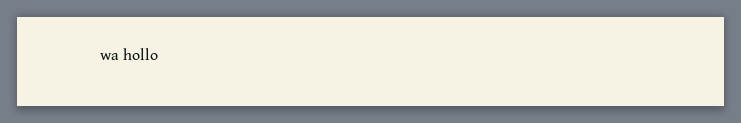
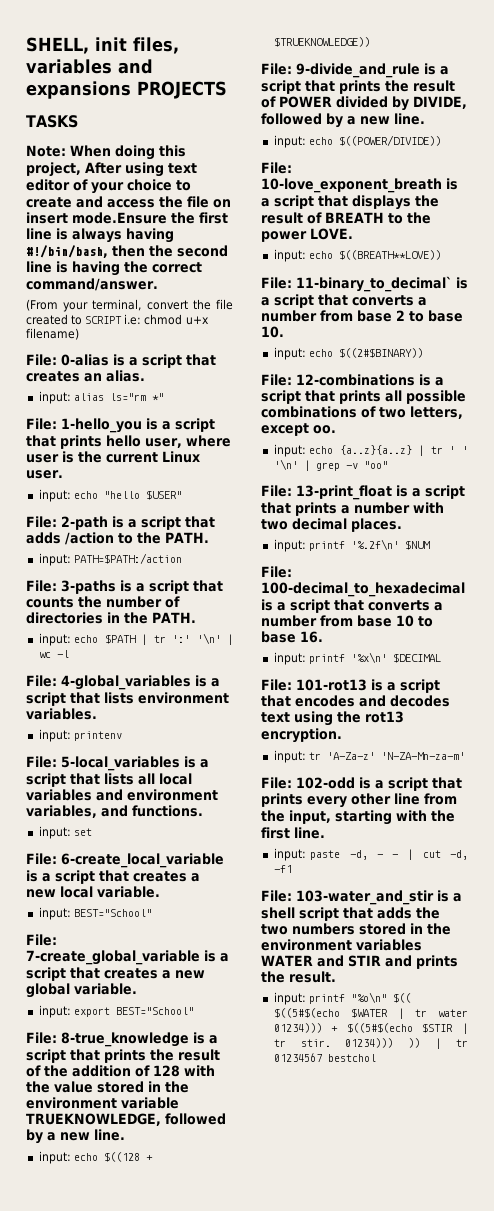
[100,48,159,60] wa hollo -> [26,37,179,54] [26,59,153,74] [26,81,227,99] [26,115,78,128] [26,145,186,160] [26,162,197,177] [26,179,191,194] [26,196,231,208] [26,212,228,224] [26,228,174,243] [26,245,228,258] [26,261,202,276] [26,278,158,291] [26,299,233,312] [26,314,209,325] [26,328,79,340] [26,354,216,368] [26,370,145,382] [38,391,164,404] [26,418,215,433] [26,435,231,449] [26,451,200,463] [26,470,63,479] [38,489,182,502] [26,516,215,530] [26,532,209,545] [38,553,182,566] [26,580,223,594] [26,596,180,608] [26,612,196,624] [38,633,233,646] [38,650,69,658] [26,675,220,690] [26,692,229,706] [26,708,97,720] [38,729,122,742] [26,756,209,771] [26,773,192,787] [26,789,218,801] [26,805,203,818] [38,826,92,839] [26,853,224,868] [26,870,200,884] [26,886,160,898] [38,907,152,920] [26,934,57,946] [26,950,229,965] [26,967,205,981] [26,983,137,998] [38,1005,194,1018] [26,1032,218,1047] [26,1049,220,1063] [26,1065,215,1077] [26,1081,189,1093] [26,1097,179,1109] [26,1113,226,1126] [26,1129,125,1144] [38,1151,153,1164] [273,37,370,47] [261,63,449,78] [261,80,455,94] [261,96,467,111] [261,113,425,128] [273,135,441,148] [261,162,292,174] [261,178,458,193] [261,195,439,210] [261,212,431,224] [261,228,353,242] [273,249,441,262] [261,276,468,292] [261,294,427,308] [261,310,463,322] [261,326,284,338] [273,347,423,360] [261,374,444,386] [261,390,466,404] [261,406,463,419] [261,423,336,436] [273,444,468,457] [273,459,388,471] [261,485,465,500] [261,502,444,516] [261,518,402,532] [273,539,430,552] [261,566,292,578] [261,582,465,597] [261,599,443,613] [261,615,433,627] [261,631,323,643] [273,652,441,665] [261,679,440,693] [261,695,450,707] [261,711,404,726] [261,728,342,743] [273,750,465,763] [261,777,462,791] [261,793,457,808] [261,810,455,825] [261,827,325,839] [273,848,468,861] [273,865,292,873] [261,890,462,905] [261,907,440,921] [261,923,451,935] [261,939,422,951] [261,955,458,969] [261,971,336,983] [273,992,411,1005] [273,1008,468,1019] [273,1023,468,1034] [273,1038,468,1049] [273,1053,376,1062] SHELL, init files, variables and expansions PROJECTS // TASKS // Note: When doing this project, After using text editor of your choice to create and access the file on insert mode.Ensure the first line is always having #!/bin/bash, then the second line is having the correct command/answer. // (From your terminal, convert the file created to SCRIPT i.e: chmod u+x filename) // File: 0-alias is a script that creates an alias. // input: alias ls="rm *" // File: 1-hello_you is a script that prints hello user, where user is the current Linux user. // input: echo "hello $USER" // File: 2-path is a script that adds /action to the PATH. // input: PATH=$PATH:/action // File: 3-paths is a script that counts the number of directories in the PATH. // input: echo $PATH | tr ':' '\n' | wc -l // File: 4-global_variables is a script that lists environment variables. // input: printenv // File: 5-local_variables is a script that lists all local variables and environment variables, and functions. // input: set // File: 6-create_local_variable is a script that creates a new local variable. // input: BEST="School" // File: 7-create_global_variable is a script that creates a new global variable. // input: export BEST="School" // File: 8-true_knowledge is a script that prints the result of the addition of 128 with the value stored in the environment variable TRUEKNOWLEDGE, followed by a new line. // input: echo $((128 + $TRUEKNOWLEDGE)) // File: 9-divide_and_rule is a script that prints the result of POWER divided by DIVIDE, followed by a new line. // input: echo $((POWER/DIVIDE)) // File: 10-love_exponent_breath is a script that displays the result of BREATH to the power LOVE. // input: echo $((BREATH**LOVE)) // File: 11-binary_to_decimal` is a script that converts a number from base 2 to base 10. // input: echo $((2#$BINARY)) // File: 12-combinations is a script that prints all possible combinations of two letters, except oo. // input: echo {a..z}{a..z} | tr ' ' '\n' | grep -v "oo" // File: 13-print_float is a script that prints a number with two decimal places. // input: printf '%.2f\n' $NUM // File: 100-decimal_to_hexadecimal is a script that converts a number from base 10 to base 16. // input: printf '%x\n' $DECIMAL // File: 101-rot13 is a script that encodes and decodes text using the rot13 encryption. // input: tr 'A-Za-z' 'N-ZA-Mn-za-m' // File: 102-odd is a script that prints every other line from the input, starting with the first line. // input: paste -d, - - | cut -d, -f1 // File: 103-water_and_stir is a shell script that adds the two numbers stored in the environment variables WATER and STIR and prints the result. // input: printf "%o\n" $(( $((5#$(echo $WATER | tr water 01234))) + $((5#$(echo $STIR | tr stir. 01234))) )) | tr 01234567 bestchol

